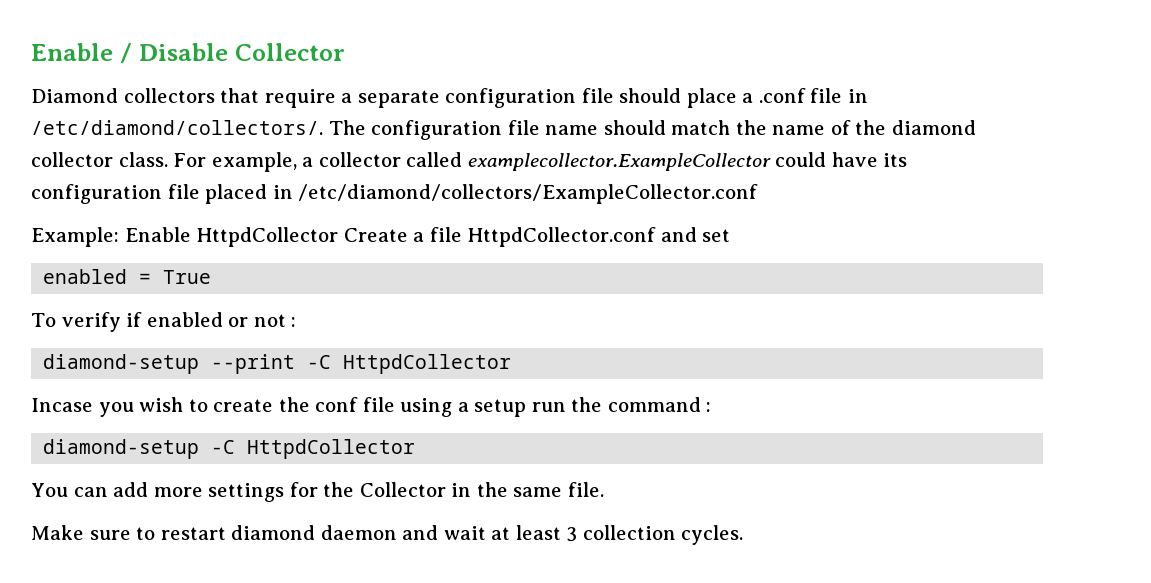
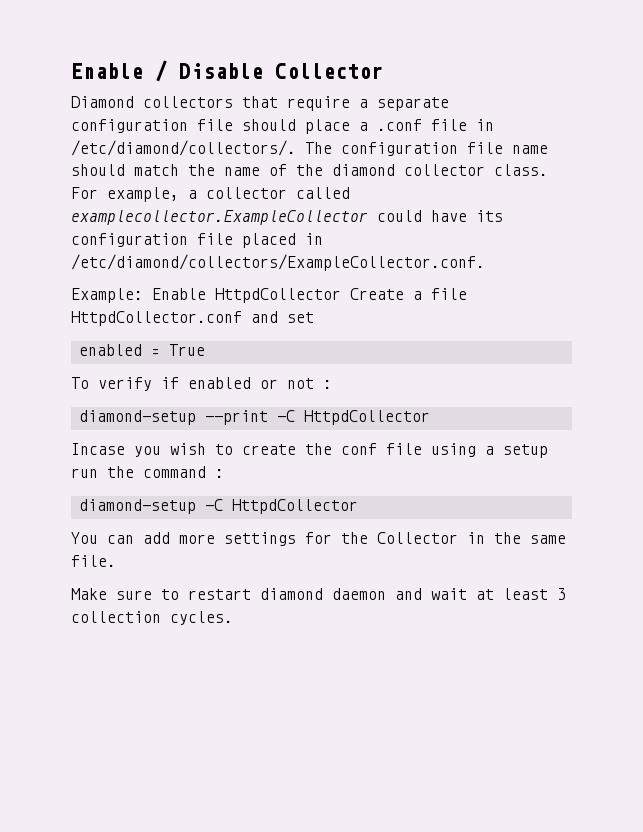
[298,184,759,204] /etc/diamond/collectors/ExampleCollector.conf -> [71,254,485,271] /etc/diamond/collectors/ExampleCollector.conf.

